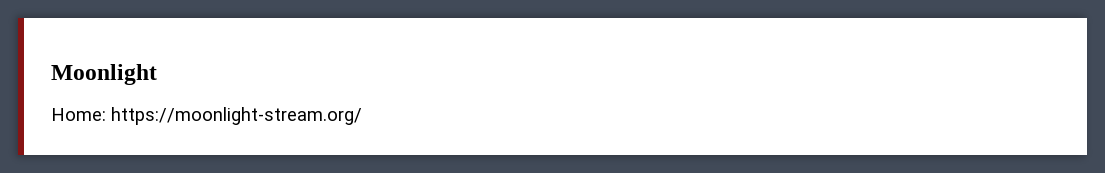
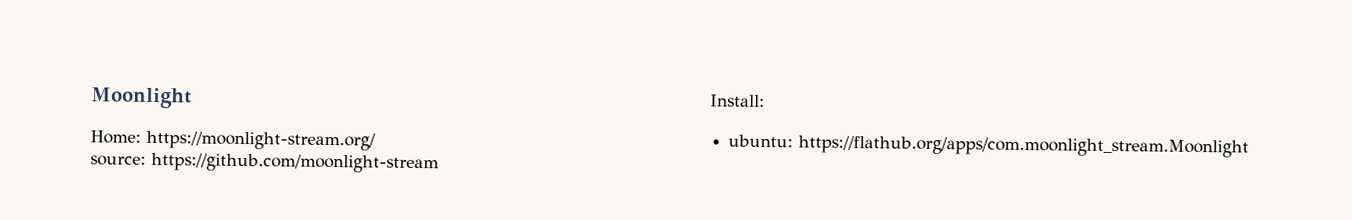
(362, 116) none -> [90,152,439,174] [710,94,765,108] [728,134,1250,158] // source: https://github.com/moonlight-stream // Install: // ubuntu: https://flathub.org/apps/com.moonlight_stream.Moonlight

